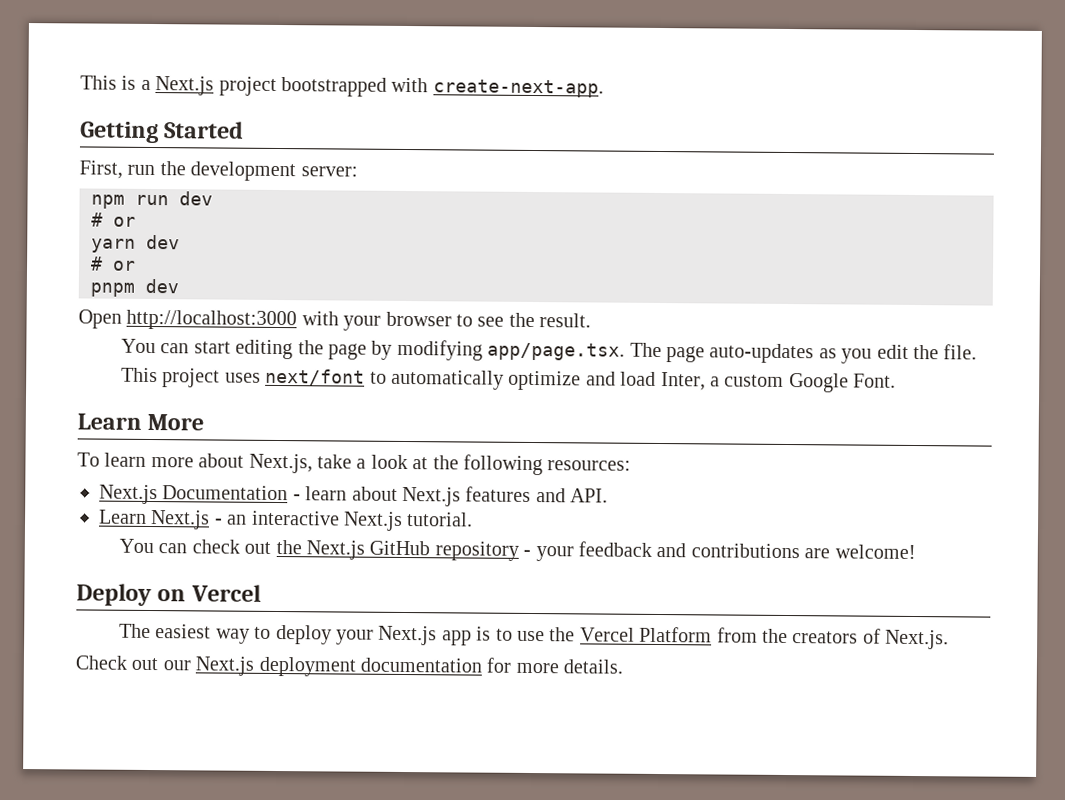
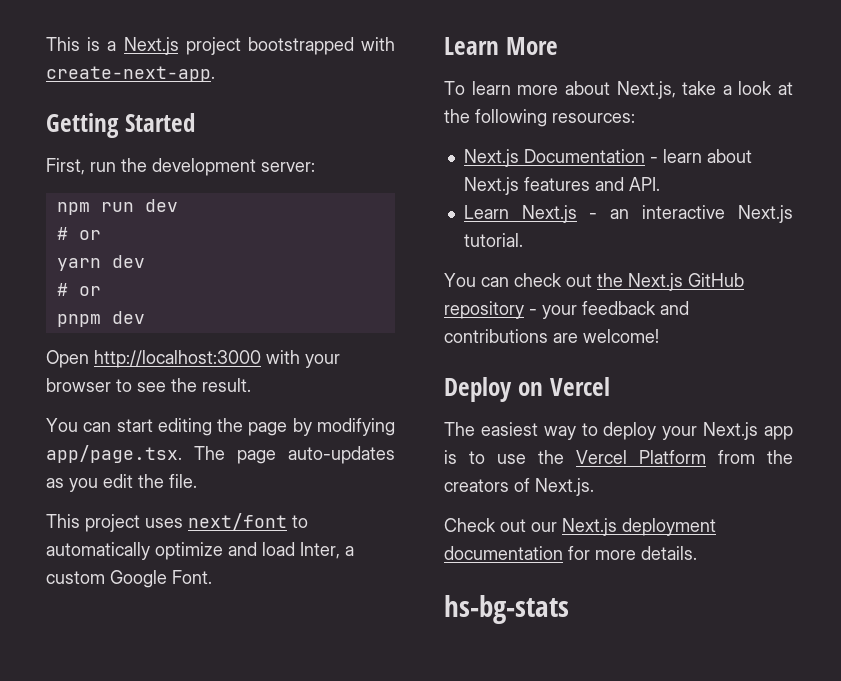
(624, 666) none -> [444,595,569,624] // hs-bg-stats

